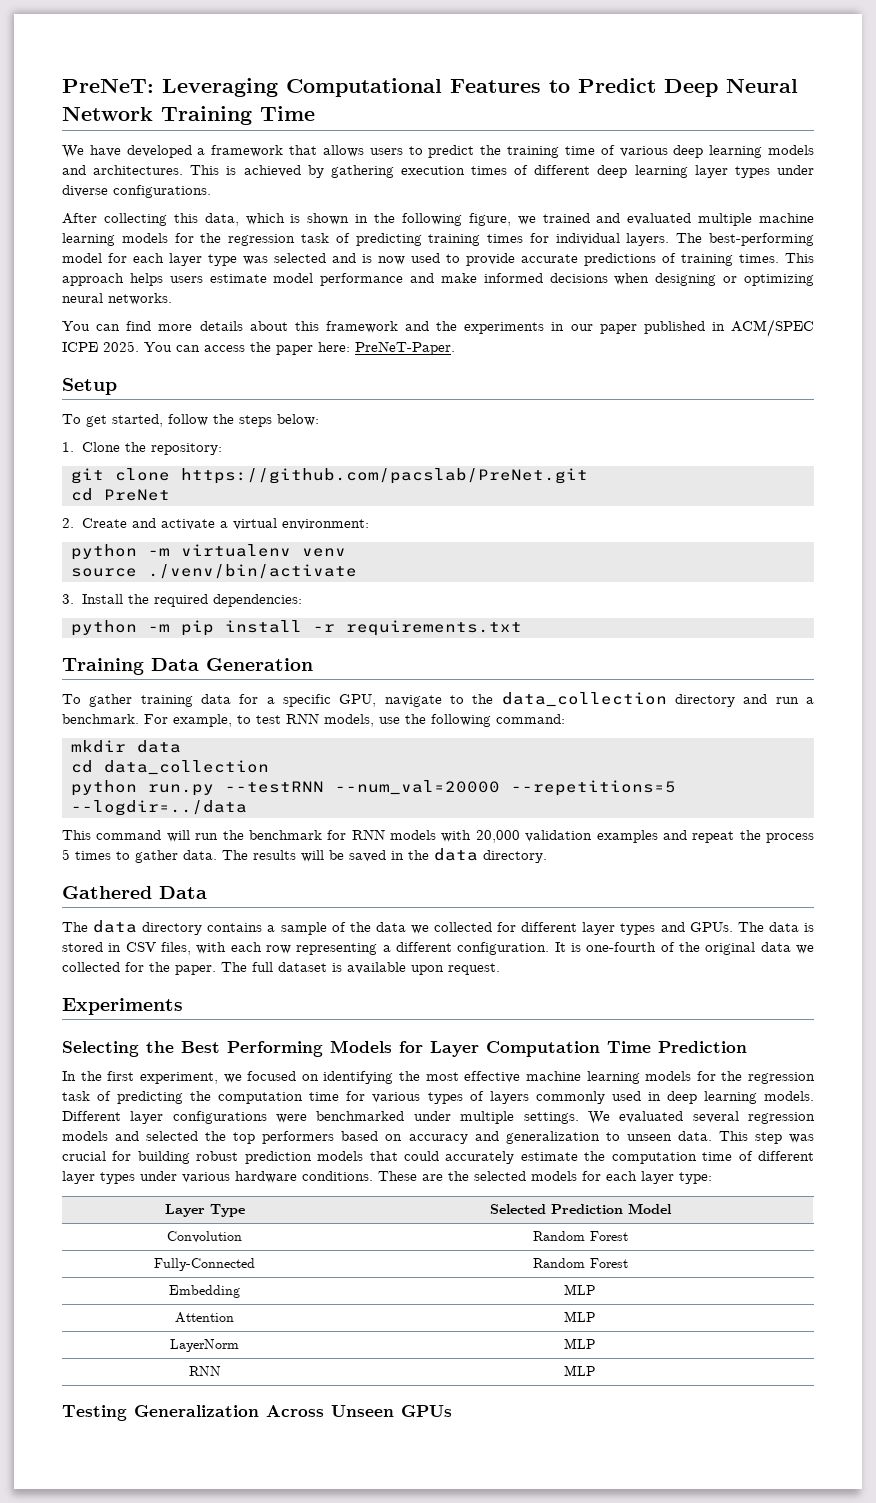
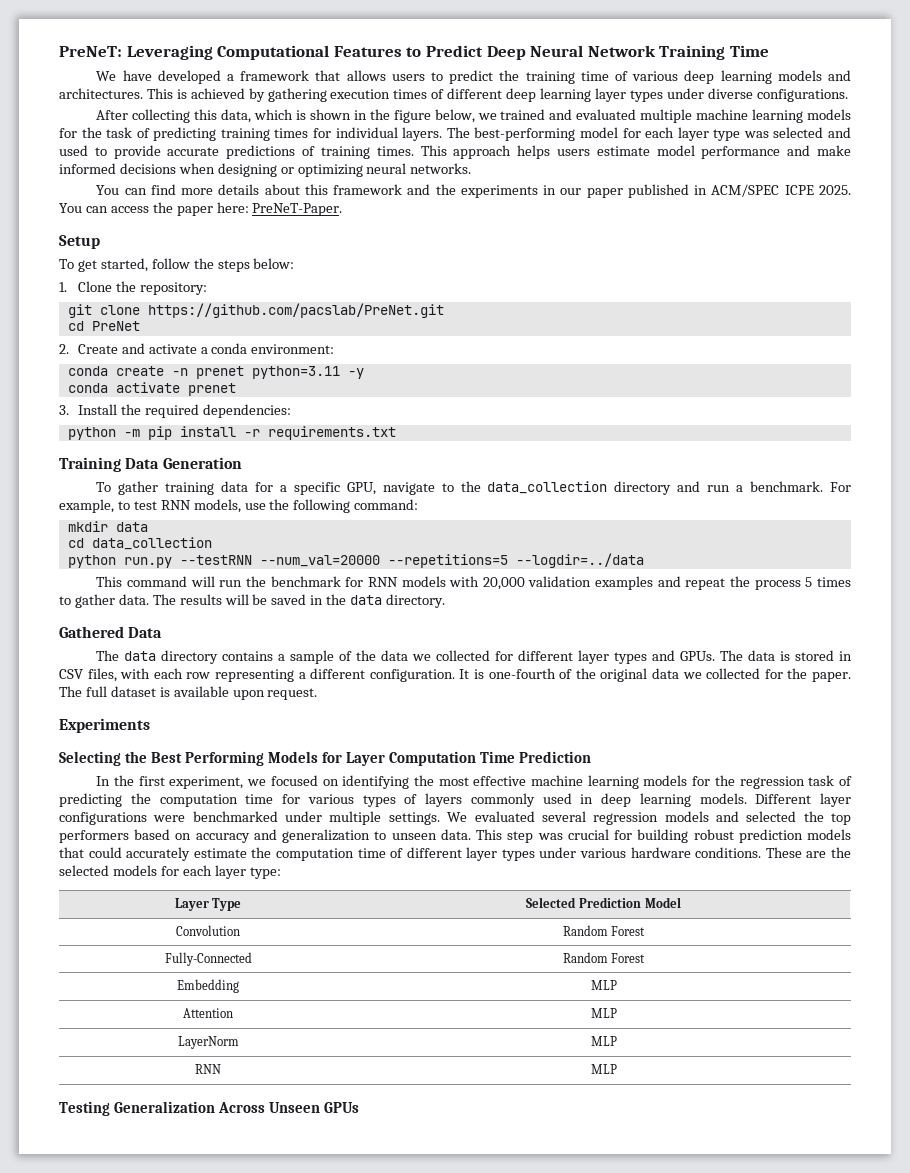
[401,213,511,226] following figure, -> [393,109,475,123] figure below,
[228,234,296,246] regression -> (102, 132) none
[362,254,405,265] is now -> (851, 132) none
[232,518,277,530] virtual -> [211,343,248,354] conda
[71,544,346,560] [71,564,357,579] python -m virtualenv venv // source ./venv/bin/activate -> [67,366,364,379] [67,382,236,396] conda create -n prenet python=3.11 -y // conda activate prenet

